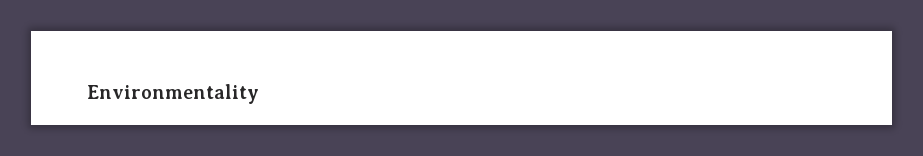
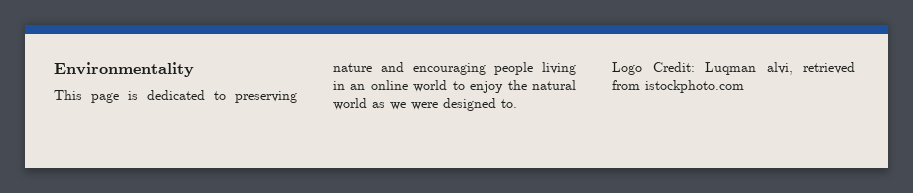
(259, 94) none -> [54,90,297,103] [333,62,576,75] [333,80,576,93] [333,98,517,111] [612,62,855,75] [612,80,744,93] // This page is dedicated to preserving nature and encouraging people living in an online world to enjoy the natural world as we were designed to. // Logo Credit: Luqman alvi, retrieved from istockphoto.com

